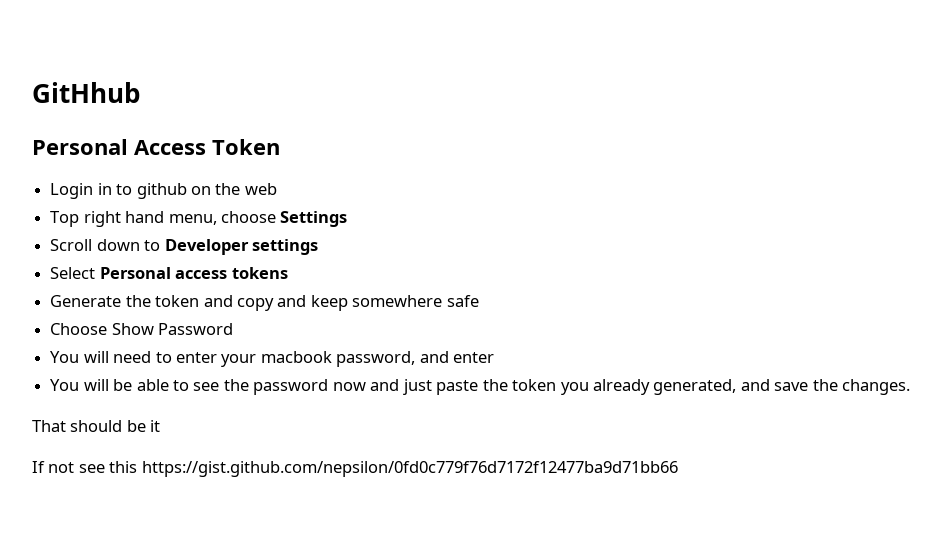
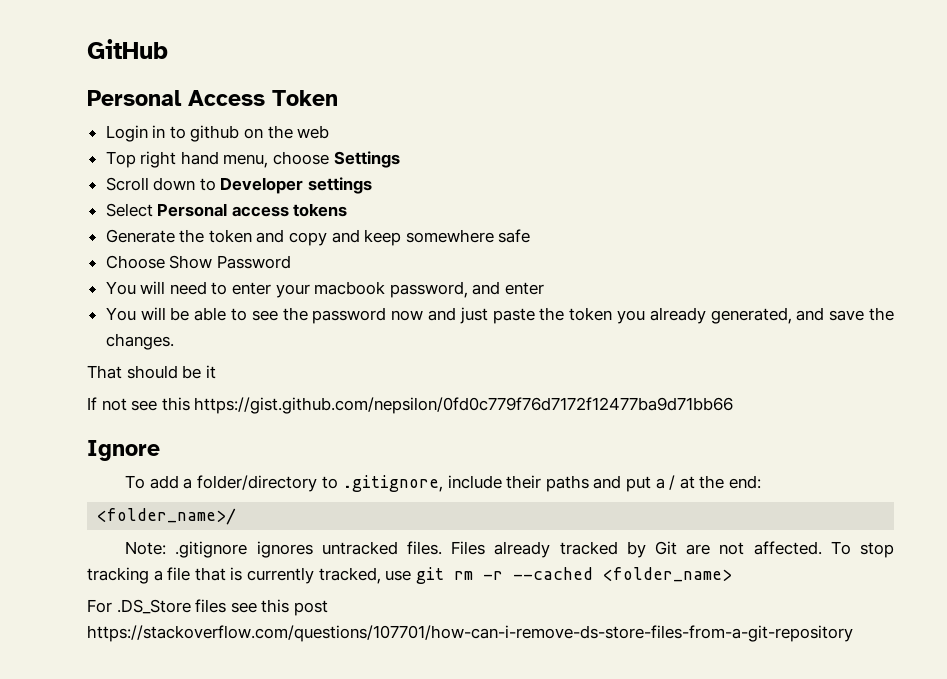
[32,82,140,103] GitHhub -> [87,39,168,59] GitHub
(678, 469) none -> [87,440,160,461] [125,475,762,492] [97,508,237,525] [125,541,894,558] [87,567,732,584] [87,599,328,616] [87,625,853,642] // Ignore // To add a folder/directory to .gitignore, include their paths and put a / at the end: // <folder_name>/ // Note: .gitignore ignores untracked files. Files already tracked by Git are not affected. To stop tracking a file that is currently tracked, use git rm -r --cached <folder_name> // For .DS_Store files see this post https://stackoverflow.com/questions/107701/how-can-i-remove-ds-store-files-from-a-git-repository

